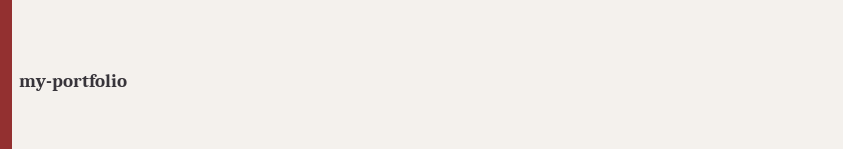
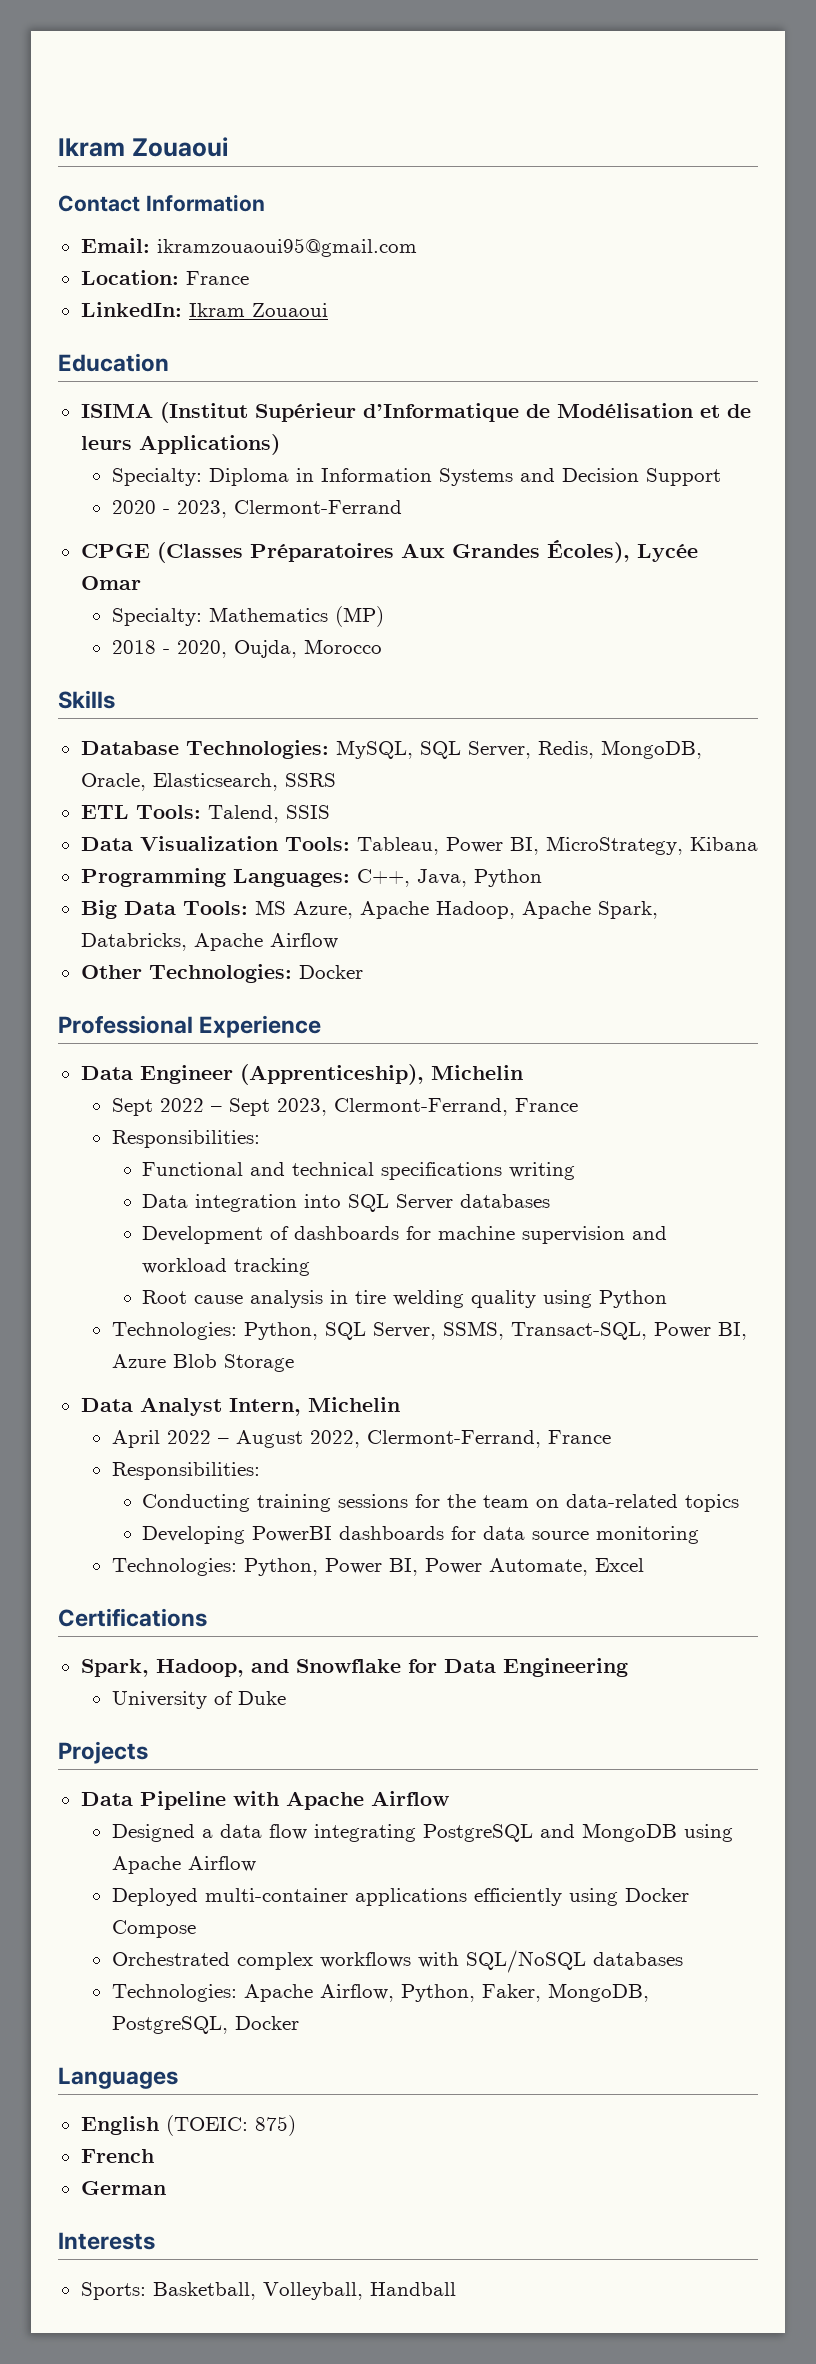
[19,74,127,91] my-portfolio -> [58,137,228,157] [58,194,265,212] [80,238,417,257] [80,270,249,285] [80,302,328,317] [58,353,169,372] [80,402,751,423] [80,434,280,455] [111,468,721,486] [111,500,402,518] [80,539,698,563] [80,576,141,590] [111,606,384,627] [111,639,382,658] [58,690,115,709] [80,740,702,759] [80,773,336,791] [80,805,330,823] [80,836,758,855] [80,868,542,887] [80,900,658,919] [80,933,338,951] [80,964,363,983] [58,1015,322,1038] [80,1064,523,1085] [111,1098,578,1116] [111,1130,260,1148] [142,1162,576,1180] [142,1194,551,1212] [142,1226,668,1244] [142,1258,311,1276] [142,1290,668,1308] [111,1321,747,1340] [111,1354,294,1372] [80,1397,400,1416] [111,1430,611,1448] [111,1462,260,1480] [142,1494,740,1512] [142,1526,700,1544] [111,1558,644,1576] [58,1608,207,1627] [80,1658,628,1677] [111,1691,286,1709] [58,1741,148,1764] [80,1791,449,1810] [111,1823,733,1842] [111,1856,256,1874] [111,1888,689,1906] [111,1920,196,1938] [111,1950,683,1973] [111,1983,649,2002] [111,2016,299,2034] [58,2067,178,2089] [80,2115,296,2136] [80,2149,154,2163] [80,2181,166,2195] [58,2232,155,2250] [80,2282,456,2300] Ikram Zouaoui // Contact Information // Email: ikramzouaoui95@gmail.com // Location: France // LinkedIn: Ikram Zouaoui // Education // ISIMA (Institut Supérieur d’Informatique de Modélisation et de leurs Applications) // Specialty: Diploma in Information Systems and Decision Support // 2020 - 2023, Clermont-Ferrand // CPGE (Classes Préparatoires Aux Grandes Écoles), Lycée Omar // Specialty: Mathematics (MP) // 2018 - 2020, Oujda, Morocco // Skills // Database Technologies: MySQL, SQL Server, Redis, MongoDB, Oracle, Elasticsearch, SSRS // ETL Tools: Talend, SSIS // Data Visualization Tools: Tableau, Power BI, MicroStrategy, Kibana // Programming Languages: C++, Java, Python // Big Data Tools: MS Azure, Apache Hadoop, Apache Spark, Databricks, Apache Airflow // Other Technologies: Docker // Professional Experience // Data Engineer (Apprenticeship), Michelin // Sept 2022 – Sept 2023, Clermont-Ferrand, France // Responsibilities: // Functional and technical specifications writing // Data integration into SQL Server databases // Development of dashboards for machine supervision and workload tracking // Root cause analysis in tire welding quality using Python // Technologies: Python, SQL Server, SSMS, Transact-SQL, Power BI, Azure Blob Storage // Data Analyst Intern, Michelin // April 2022 – August 2022, Clermont-Ferrand, France // Responsibilities: // Conducting training sessions for the team on data-related topics // Developing PowerBI dashboards for data source monitoring // Technologies: Python, Power BI, Power Automate, Excel // Certifications // Spark, Hadoop, and Snowflake for Data Engineering // University of Duke // Projects // Data Pipeline with Apache Airflow // Designed a data flow integrating PostgreSQL and MongoDB using Apache Airflow // Deployed multi-container applications efficiently using Docker Compose // Orchestrated complex workflows with SQL/NoSQL databases // Technologies: Apache Airflow, Python, Faker, MongoDB, PostgreSQL, Docker // Languages // English (TOEIC: 875) // French // German // Interests // Sports: Basketball, Volleyball, Handball

